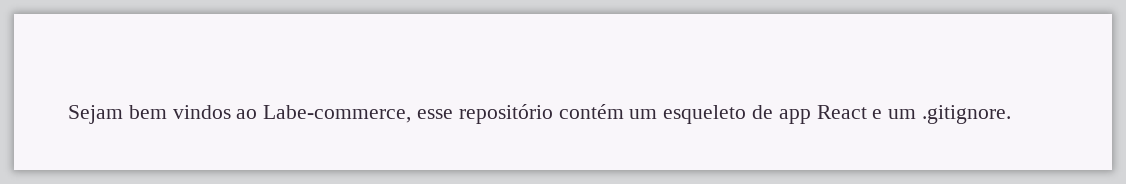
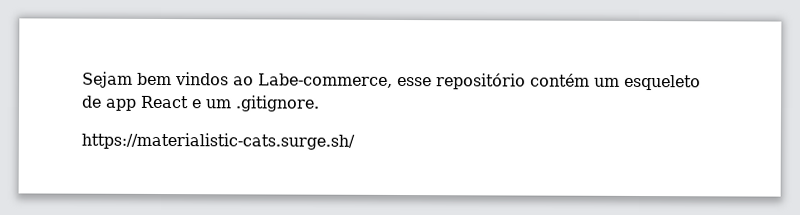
(1012, 114) none -> [81,132,355,150] // https://materialistic-cats.surge.sh/

